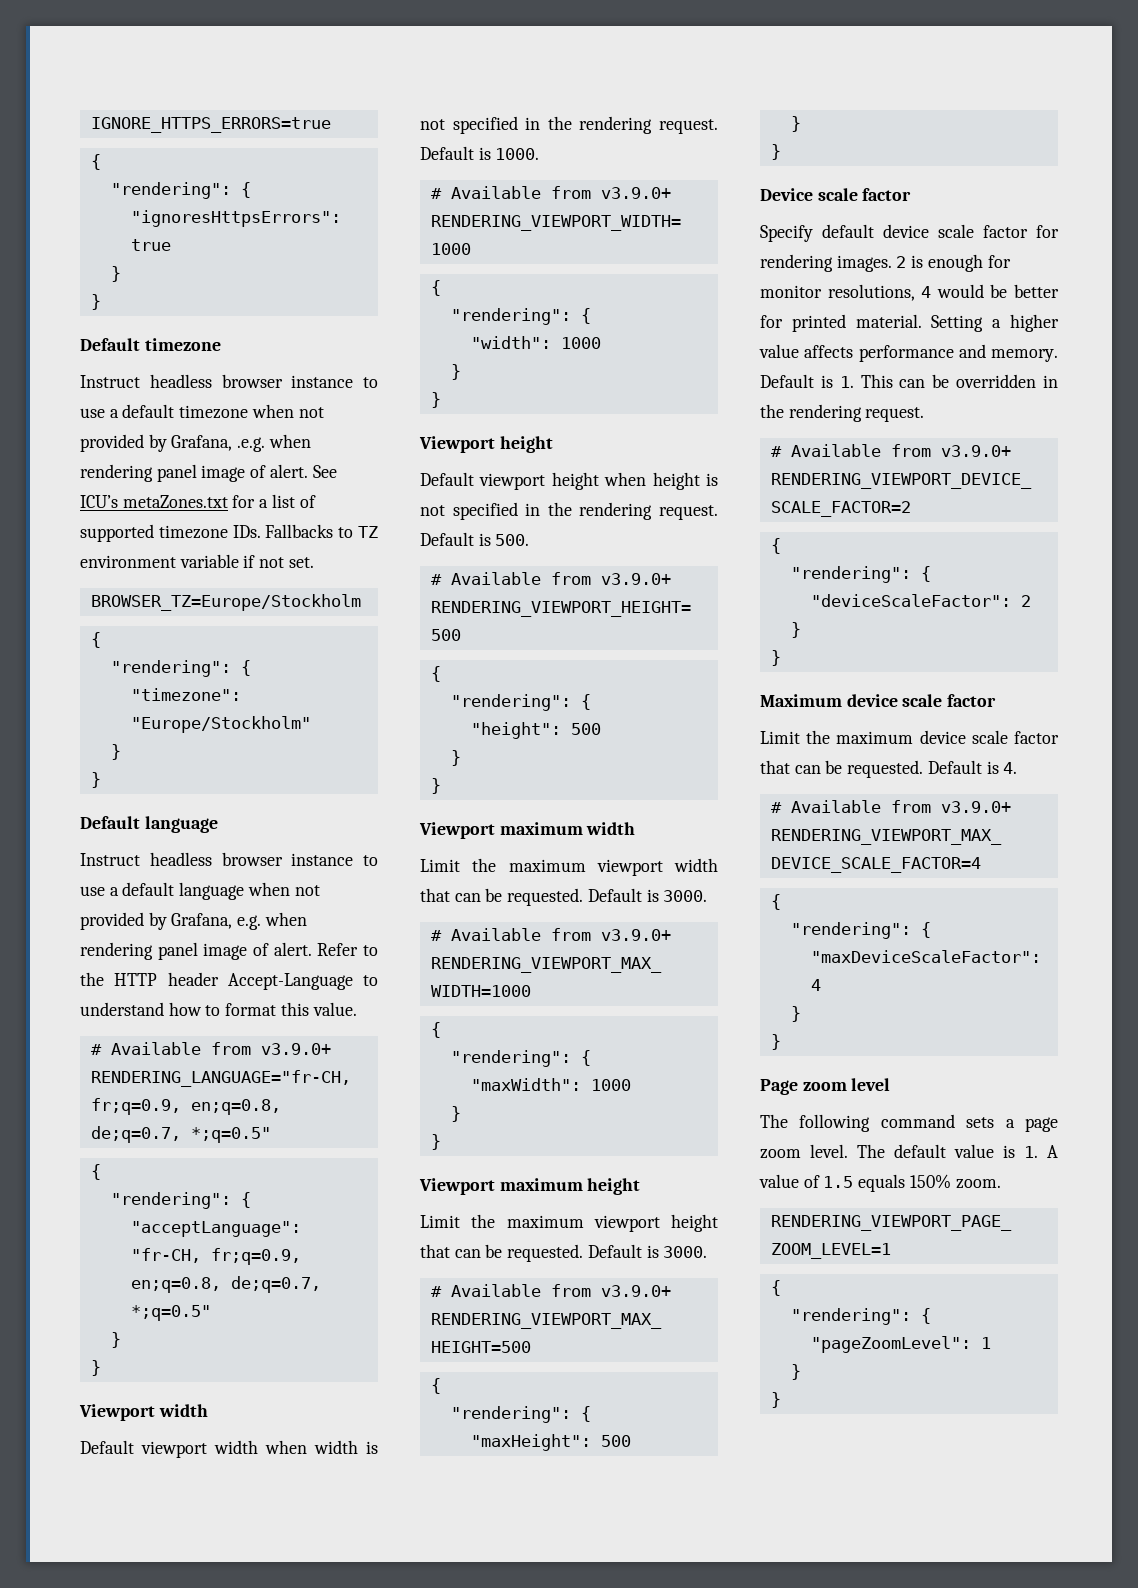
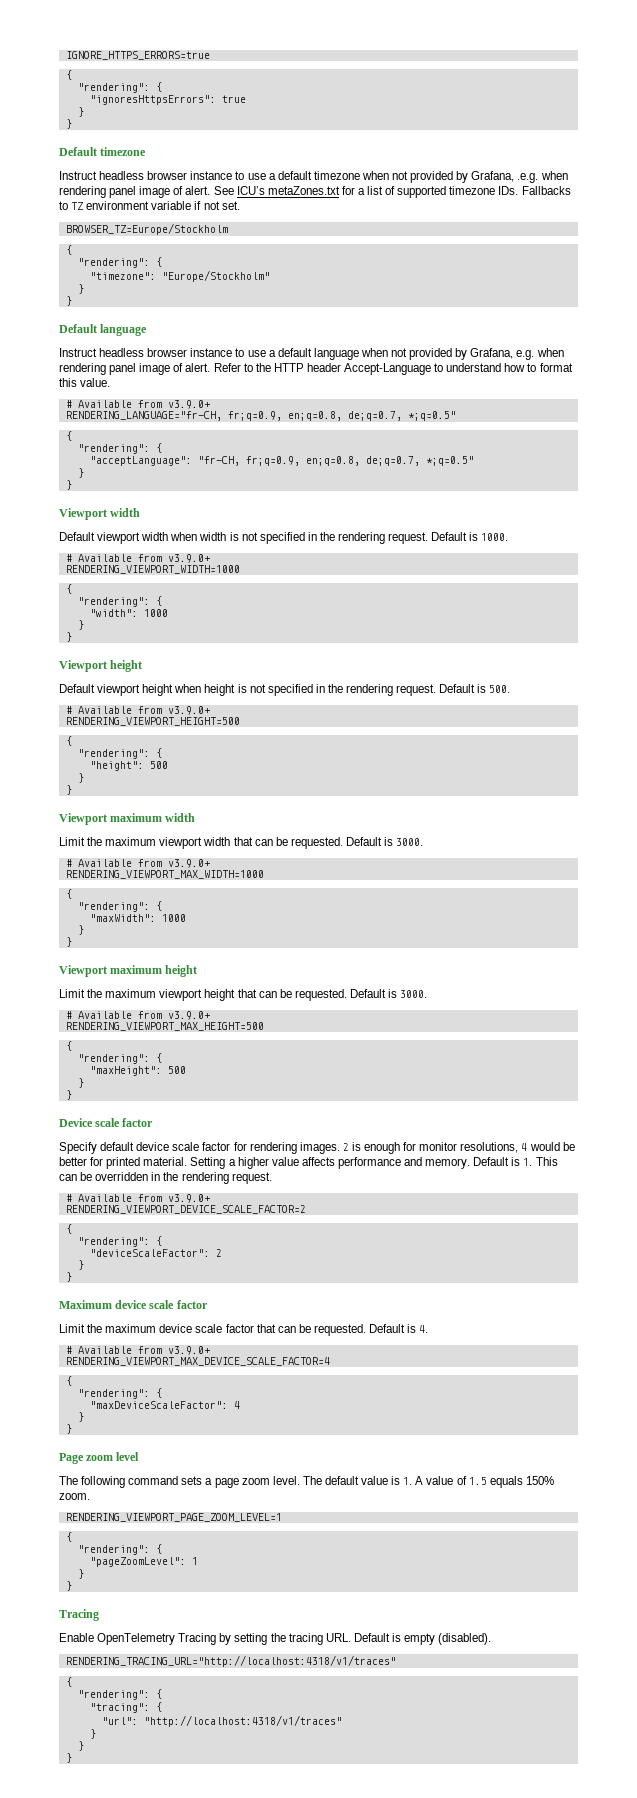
(781, 1400) none -> [59,1609,99,1621] [59,1633,492,1645] [65,1655,396,1667] [65,1677,72,1687] [77,1689,162,1700] [89,1702,162,1713] [101,1715,342,1727] [89,1729,96,1739] [77,1741,84,1751] [65,1753,72,1763] // Tracing // Enable OpenTelemetry Tracing by setting the tracing URL. Default is empty (disabled). // RENDERING_TRACING_URL="http://localhost:4318/v1/traces" // { // "rendering": { // "tracing": { // "url": "http://localhost:4318/v1/traces" // } // } // }

